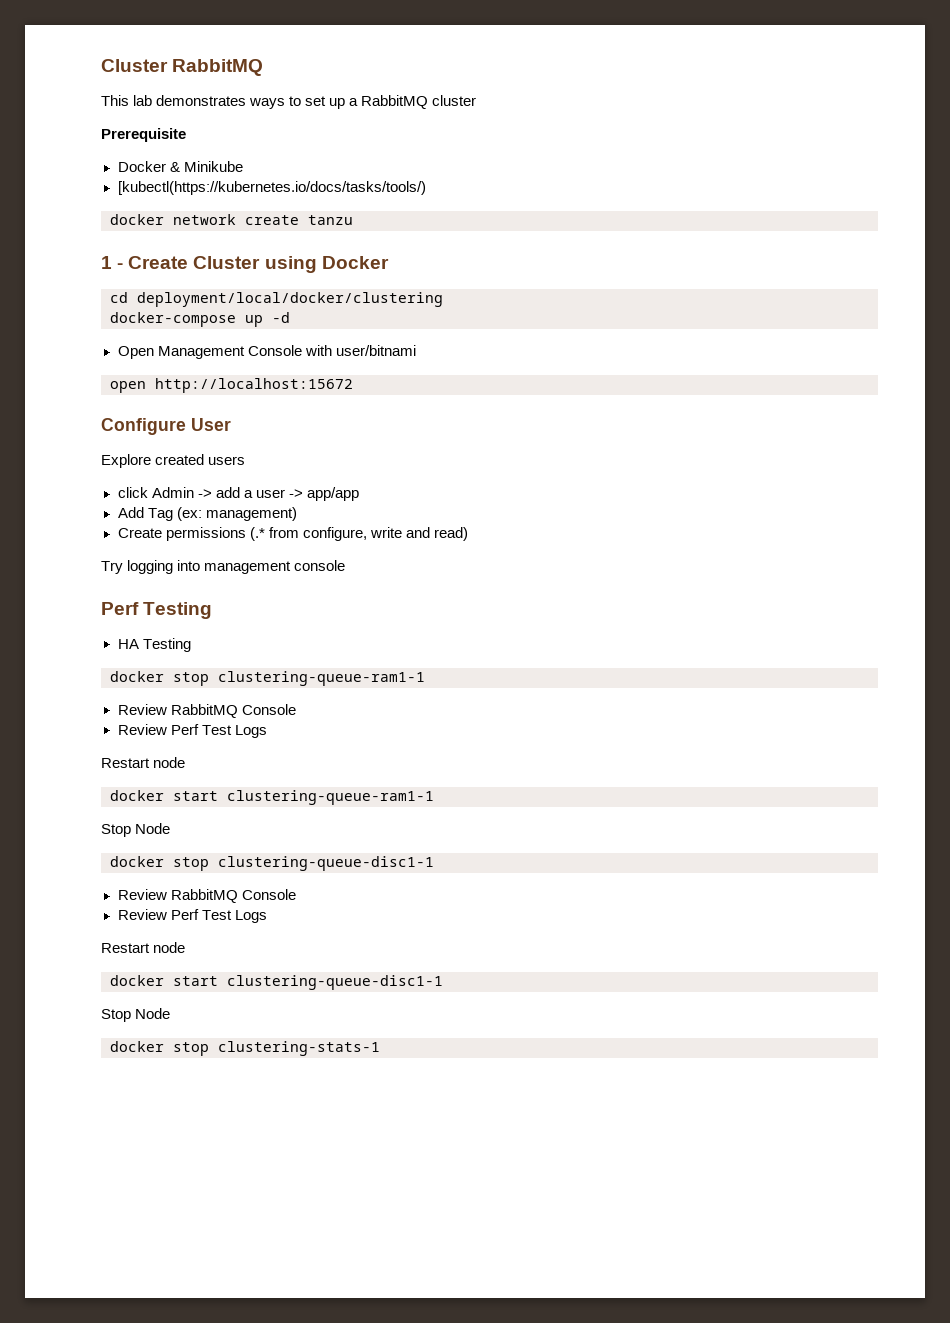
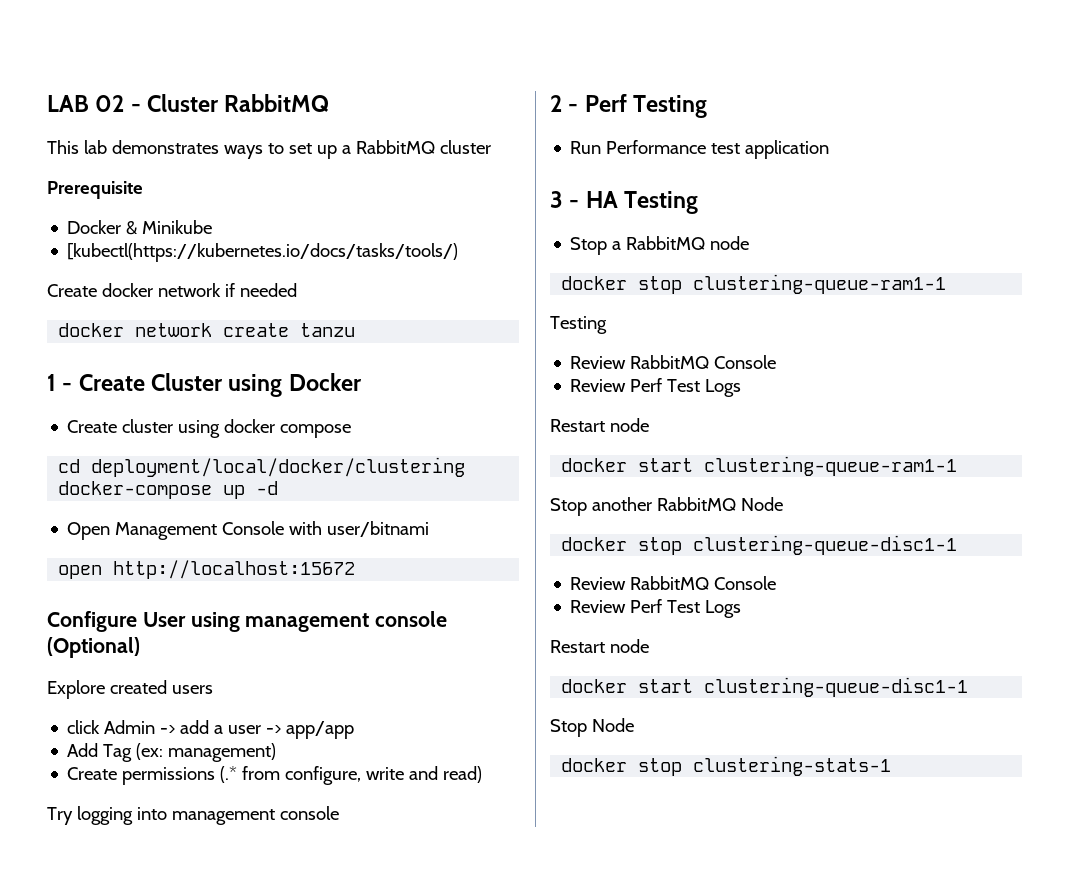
(101, 65) none -> [47,95,141,112] LAB 02 -
(426, 188) none -> [47,283,297,297] // Create docker network if needed
(389, 262) none -> [67,419,352,438] // Create cluster using docker compose
(231, 424) none -> [190,611,448,632] [47,637,140,658] using management console (Optional)
(346, 565) none -> [550,95,579,112] 2 -
[117,638,191,652] HA Testing -> [570,140,830,159] [550,191,699,214] [570,236,750,255] Run Performance test application // 3 - HA Testing // Stop a RabbitMQ node
(425, 678) none -> [550,316,607,334] // Testing
(131, 830) none -> [591,497,736,511] another RabbitMQ

